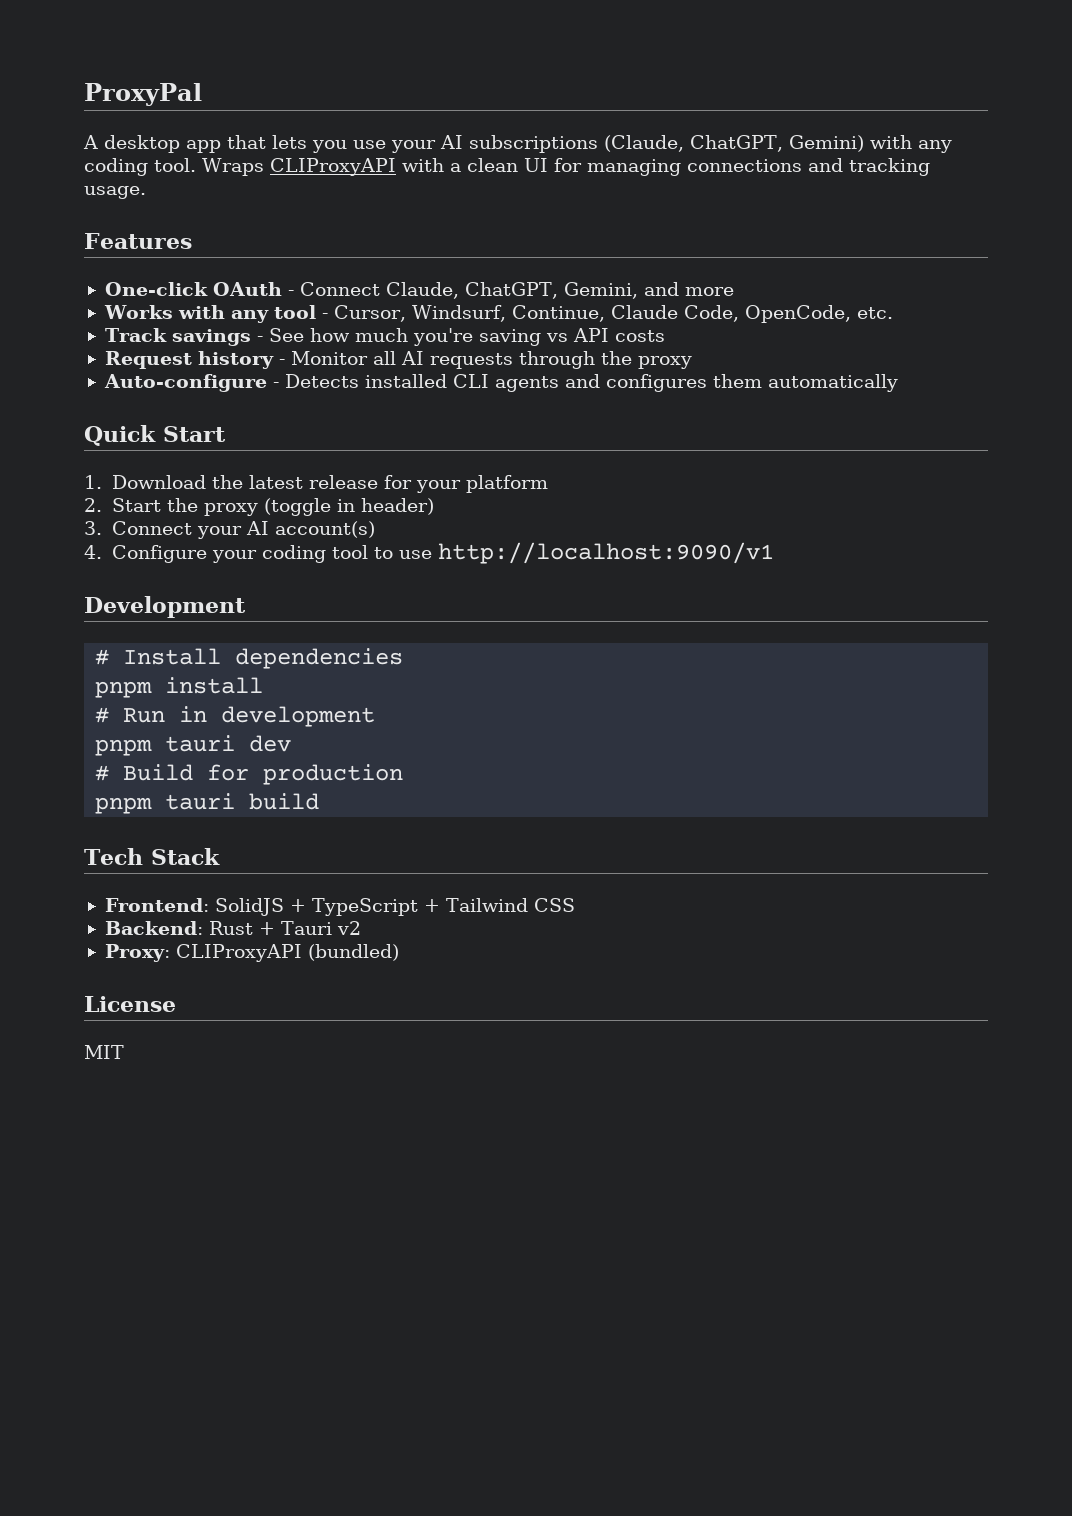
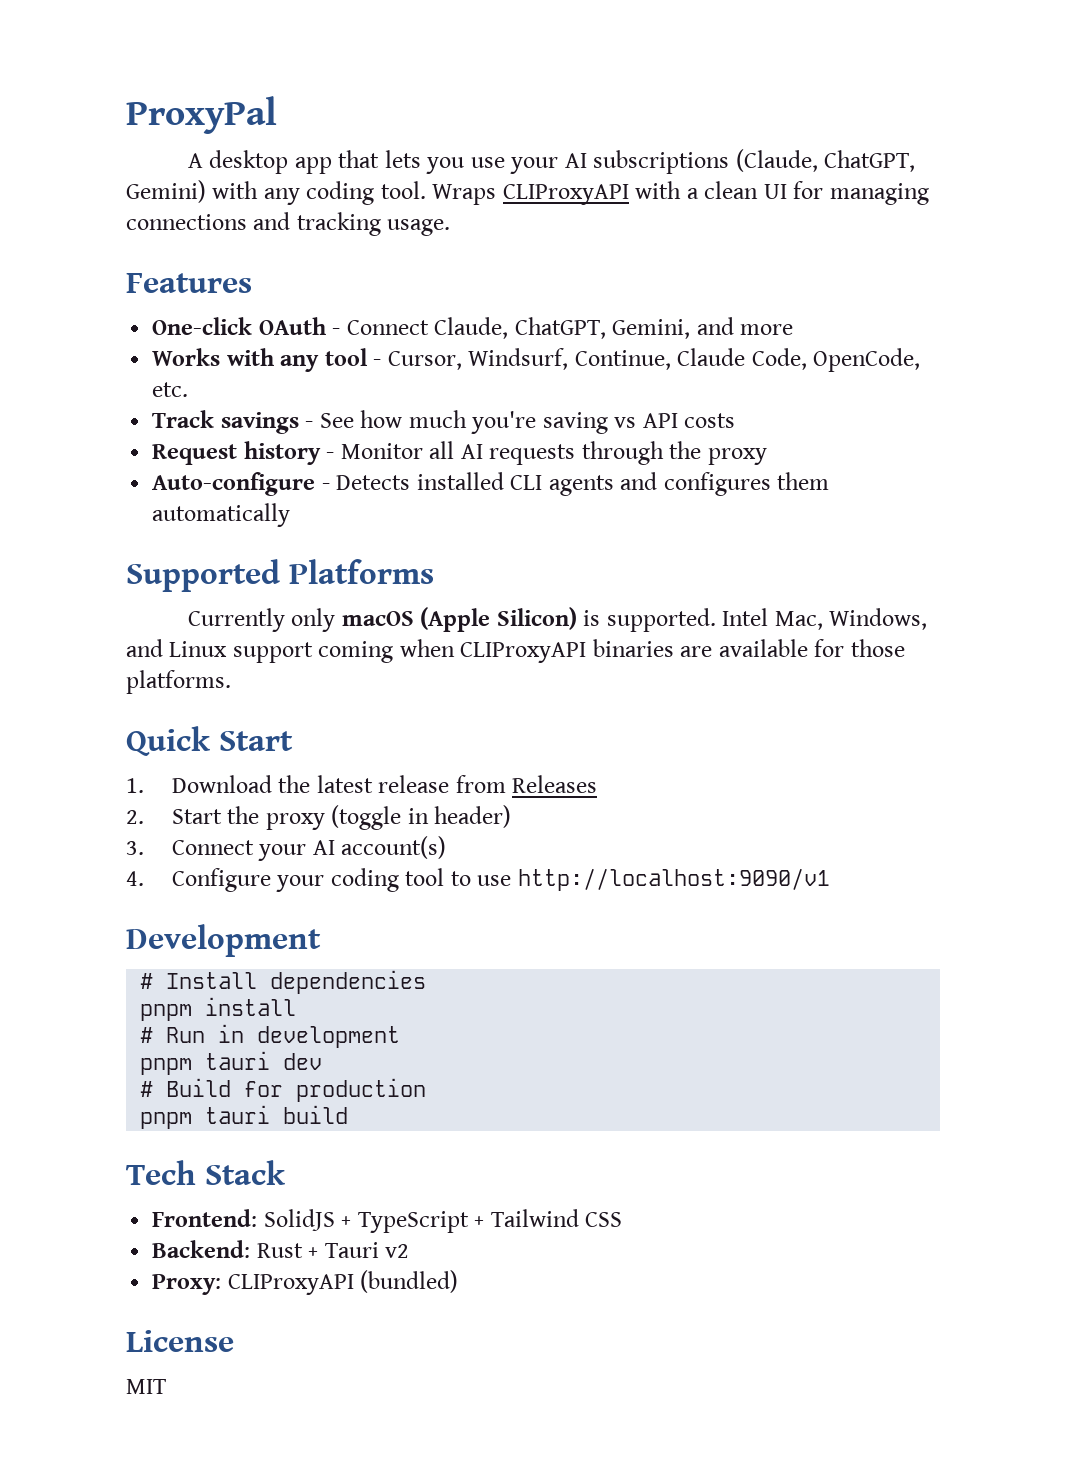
(898, 383) none -> [126,559,434,592] [187,607,928,632] [126,639,905,663] [126,670,231,694] // Supported Platforms // Currently only macOS (Apple Silicon) is supported. Intel Mac, Windows, and Linux support coming when CLIProxyAPI binaries are available for those platforms.
[383,475,548,493] for your platform -> [455,775,598,793] from Releases

